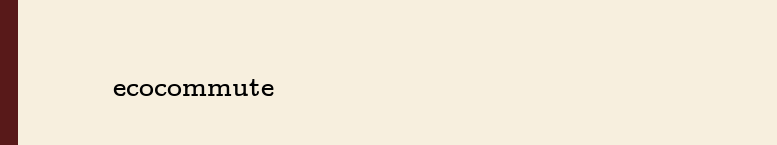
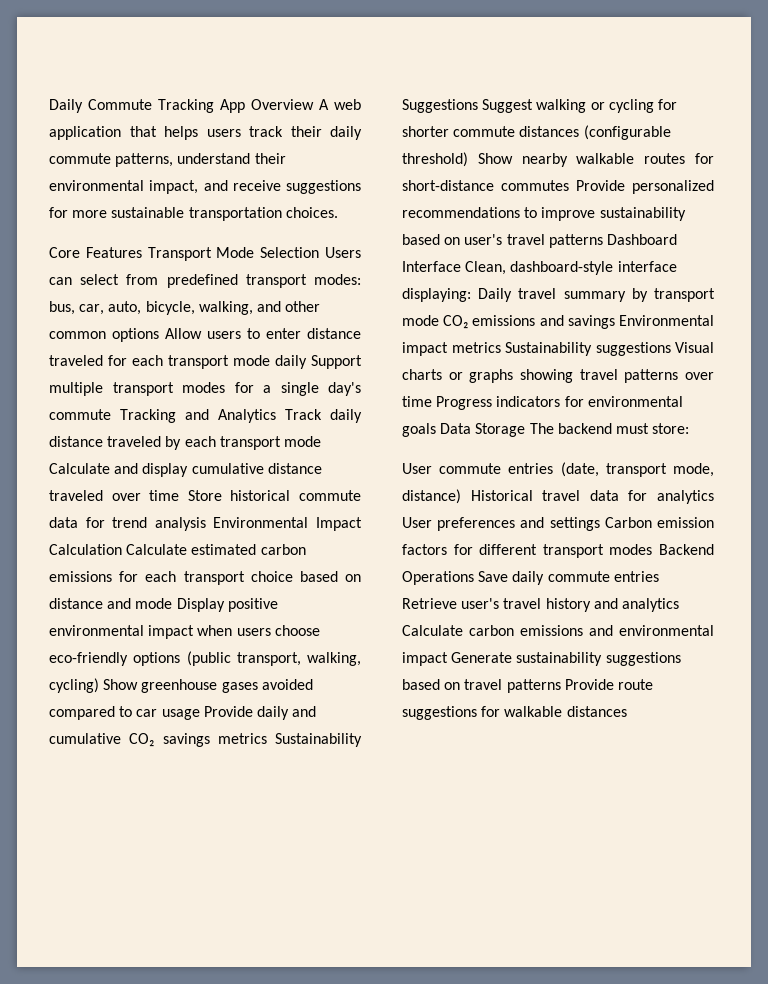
[113,79,274,96] ecocommute -> [49,99,361,113] [49,126,362,140] [49,153,286,167] [49,180,361,194] [49,207,338,221] [49,247,362,261] [49,274,361,288] [49,301,321,315] [49,328,361,342] [49,355,362,369] [49,382,361,396] [49,409,362,423] [49,436,321,450] [49,463,322,477] [49,490,361,501] [49,517,362,531] [49,544,306,555] [49,571,361,585] [49,598,278,612] [49,625,320,639] [49,651,361,666] [49,678,313,693] [49,706,317,720] [49,733,362,747] [402,99,677,113] [402,125,671,140] [402,152,714,167] [402,180,714,194] [402,207,686,221] [402,234,677,248] [402,261,677,275] [402,288,715,302] [402,315,714,329] [402,342,714,356] [402,369,714,383] [402,396,683,410] [402,423,690,437] [402,462,714,477] [402,489,714,504] [402,517,714,531] [402,544,714,558] [402,571,659,585] [402,598,679,612] [402,625,714,636] [402,652,681,666] [402,679,653,693] [402,706,627,720] Daily Commute Tracking App Overview A web application that helps users track their daily commute patterns, understand their environmental impact, and receive suggestions for more sustainable transportation choices. // Core Features Transport Mode Selection Users can select from predefined transport modes: bus, car, auto, bicycle, walking, and other common options Allow users to enter distance traveled for each transport mode daily Support multiple transport modes for a single day's commute Tracking and Analytics Track daily distance traveled by each transport mode Calculate and display cumulative distance traveled over time Store historical commute data for trend analysis Environmental Impact Calculation Calculate estimated carbon emissions for each transport choice based on distance and mode Display positive environmental impact when users choose eco-friendly options (public transport, walking, cycling) Show greenhouse gases avoided compared to car usage Provide daily and cumulative CO₂ savings metrics Sustainability Suggestions Suggest walking or cycling for shorter commute distances (configurable threshold) Show nearby walkable routes for short-distance commutes Provide personalized recommendations to improve sustainability based on user's travel patterns Dashboard Interface Clean, dashboard-style interface displaying: Daily travel summary by transport mode CO₂ emissions and savings Environmental impact metrics Sustainability suggestions Visual charts or graphs showing travel patterns over time Progress indicators for environmental goals Data Storage The backend must store: // User commute entries (date, transport mode, distance) Historical travel data for analytics User preferences and settings Carbon emission factors for different transport modes Backend Operations Save daily commute entries Retrieve user's travel history and analytics Calculate carbon emissions and environmental impact Generate sustainability suggestions based on travel patterns Provide route suggestions for walkable distances

